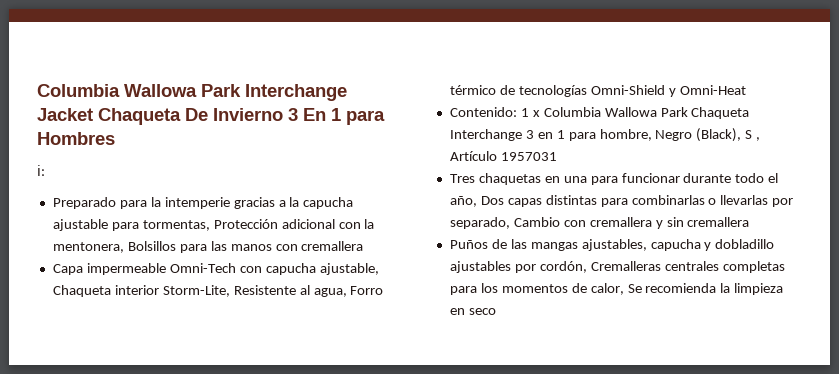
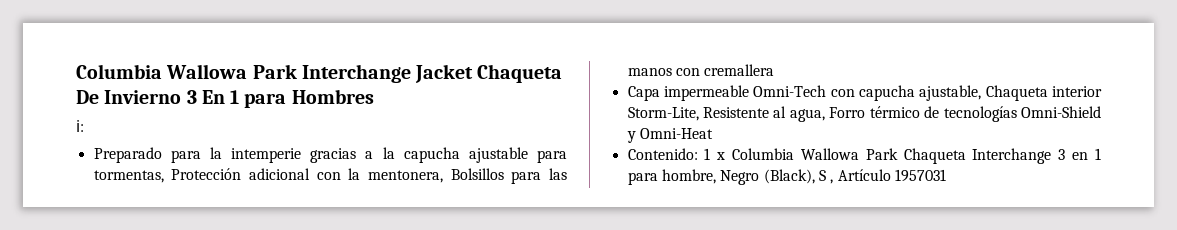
[449,173,779,185] [449,195,794,207] [449,217,750,229] [449,239,775,251] [449,261,785,273] [449,283,784,295] [449,308,496,315] // Tres chaquetas en una para funcionar durante todo el año, Dos capas distintas para combinarlas o llevarlas por separado, Cambio con cremallera y sin cremallera // Puños de las mangas ajustables, capucha y dobladillo ajustables por cordón, Cremalleras centrales completas para los momentos de calor, Se recomienda la limpieza en seco -> (946, 175) none

